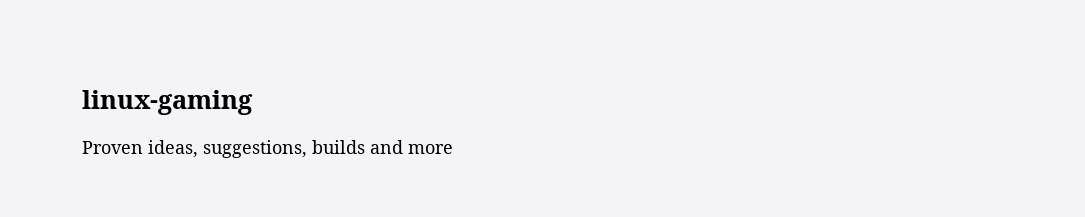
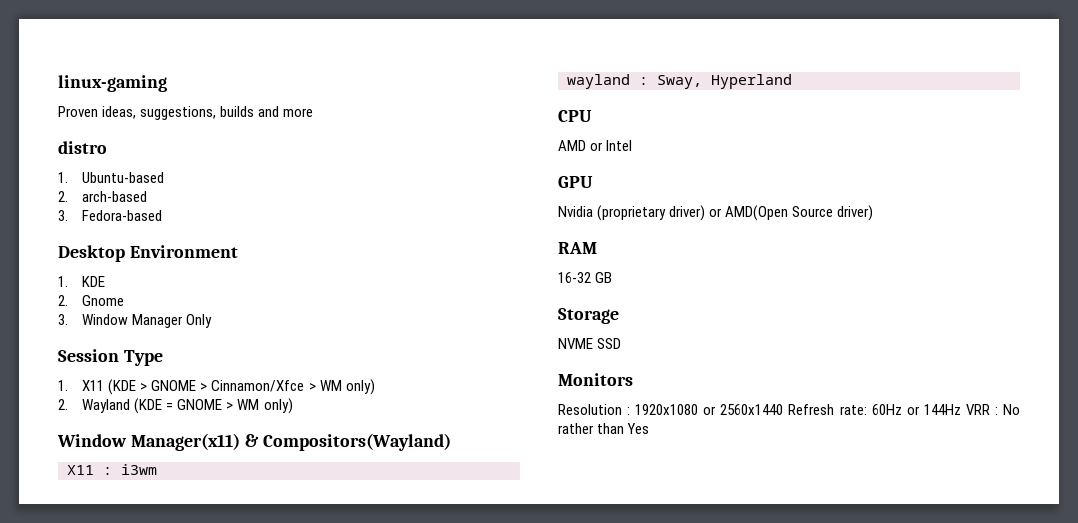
(453, 149) none -> [58,141,107,154] [58,172,165,183] [58,191,148,202] [58,210,163,221] [58,245,238,262] [58,276,106,287] [58,295,125,306] [58,314,213,328] [58,349,163,366] [58,379,375,395] [58,398,293,414] [57,433,451,451] [67,464,157,475] [567,74,792,89] [558,110,592,122] [558,140,633,151] [558,176,593,188] [558,205,874,221] [558,242,597,254] [558,272,613,283] [558,308,619,324] [558,338,622,349] [558,373,633,386] [558,404,1020,415] [558,423,650,434] // distro // 1. Ubuntu-based // 2. arch-based // 3. Fedora-based // Desktop Environment // 1. KDE // 2. Gnome // 3. Window Manager Only // Session Type // 1. X11 (KDE > GNOME > Cinnamon/Xfce > WM only) // 2. Wayland (KDE = GNOME > WM only) // Window Manager(x11) & Compositors(Wayland) // X11 : i3wm // wayland : Sway, Hyperland // CPU // AMD or Intel // GPU // Nvidia (proprietary driver) or AMD(Open Source driver) // RAM // 16-32 GB // Storage // NVME SSD // Monitors // Resolution : 1920x1080 or 2560x1440 Refresh rate: 60Hz or 144Hz VRR : No rather than Yes

